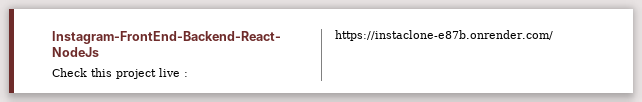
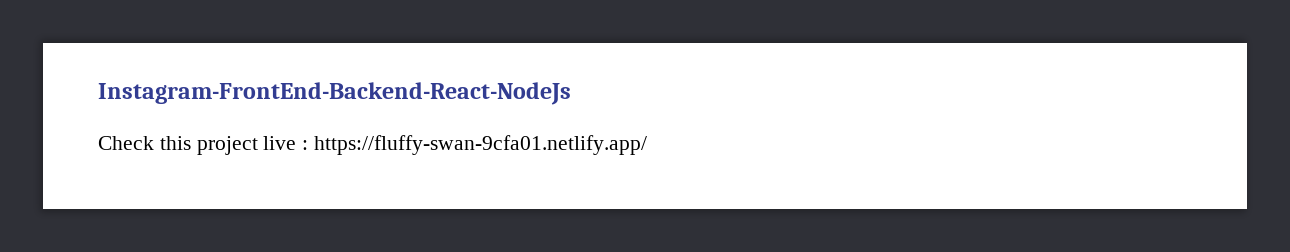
[335,30,553,41] https://instaclone-e87b.onrender.com/ -> [314,135,648,155] https://fluffy-swan-9cfa01.netlify.app/

